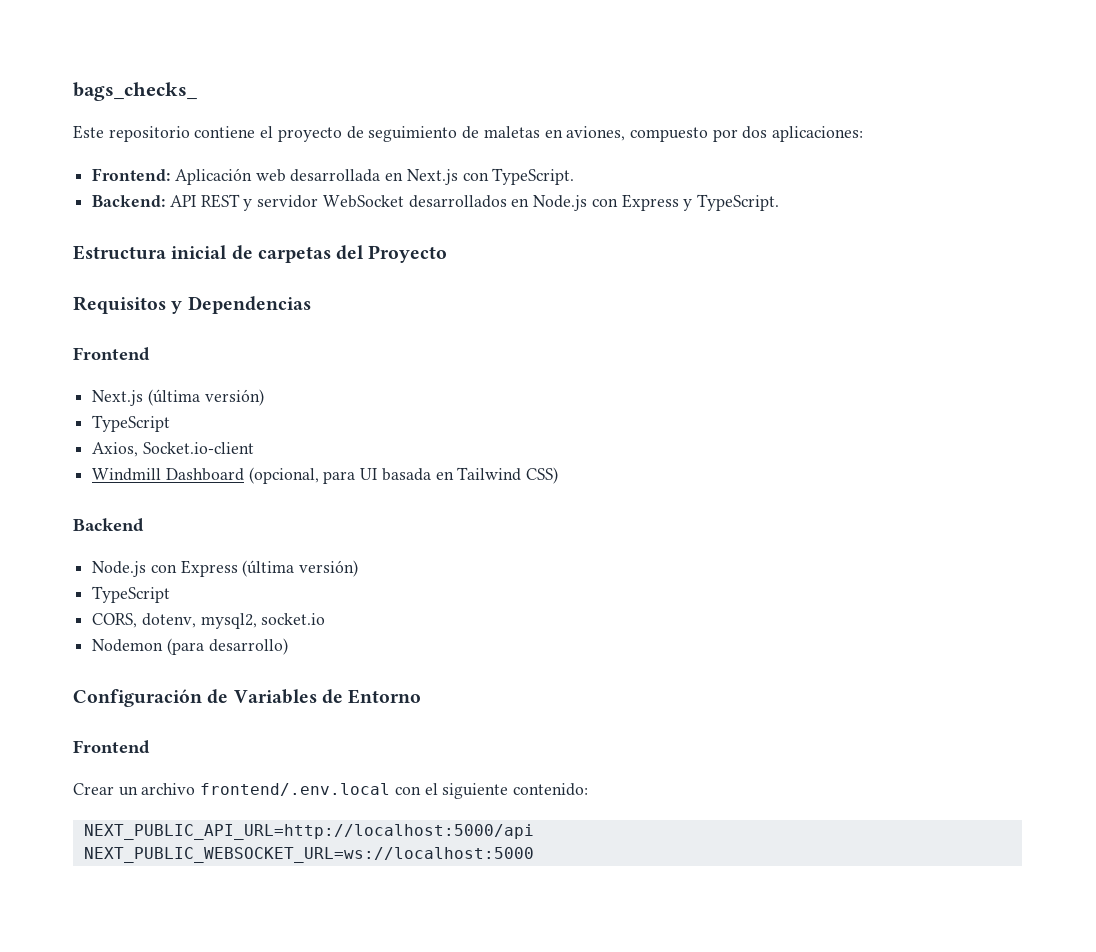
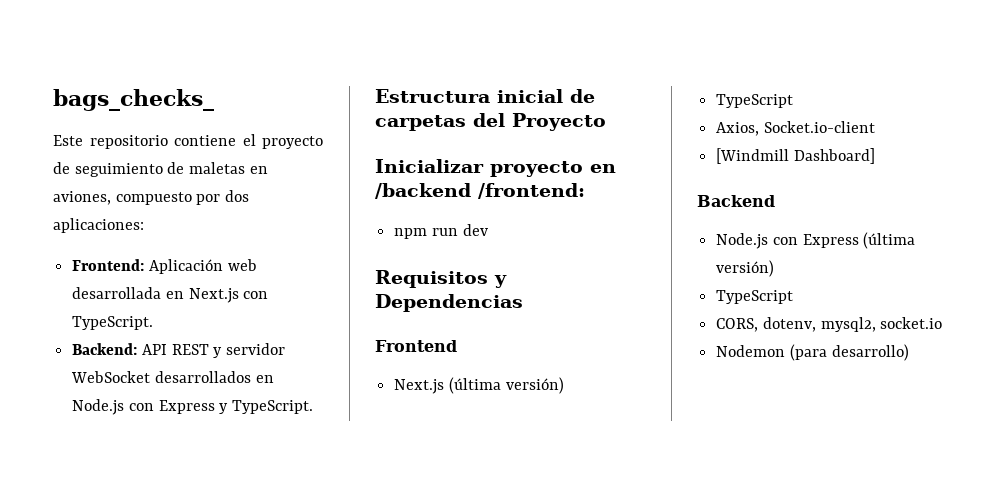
(448, 254) none -> [375,159,616,177] [375,183,585,199] [394,224,488,239] // Inicializar proyecto en /backend /frontend: // npm run dev
[92,467,559,484] Windmill Dashboard (opcional, para UI basada en Tailwind CSS) -> [716,148,875,164] [Windmill Dashboard]
[73,689,422,707] [73,740,150,754] [73,783,589,799] [83,824,534,840] [83,847,534,863] // Configuración de Variables de Entorno // Frontend // Crear un archivo frontend/.env.local con el siguiente contenido: // NEXT_PUBLIC_API_URL=http://localhost:5000/api // NEXT_PUBLIC_WEBSOCKET_URL=ws://localhost:5000 -> (909, 352) none

